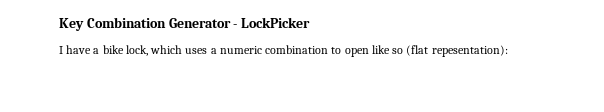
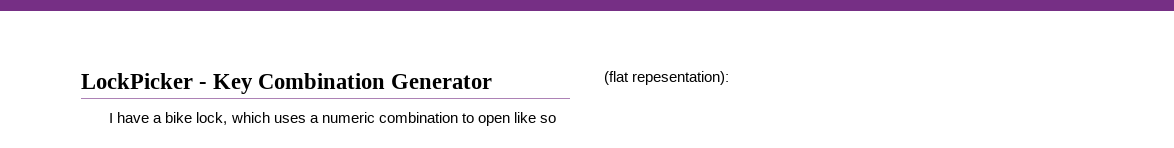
(59, 24) none -> [81,73,208,89] LockPicker -
[233,17,311,28] - LockPicker -> (493, 81) none

